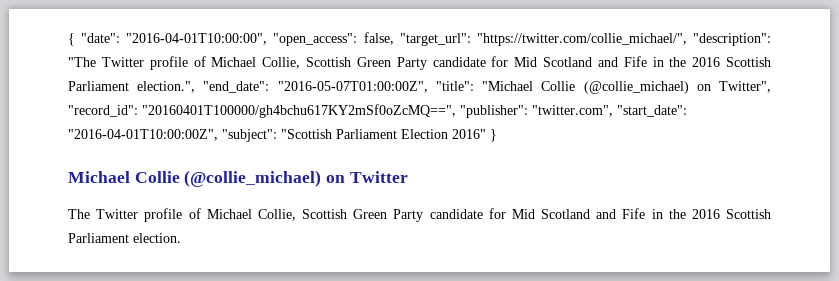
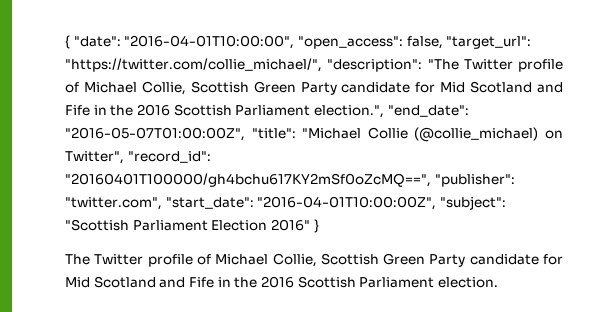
[68,170,408,187] // Michael Collie (@collie_michael) on Twitter -> (319, 226) none

